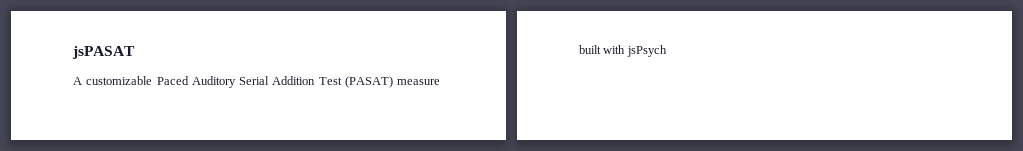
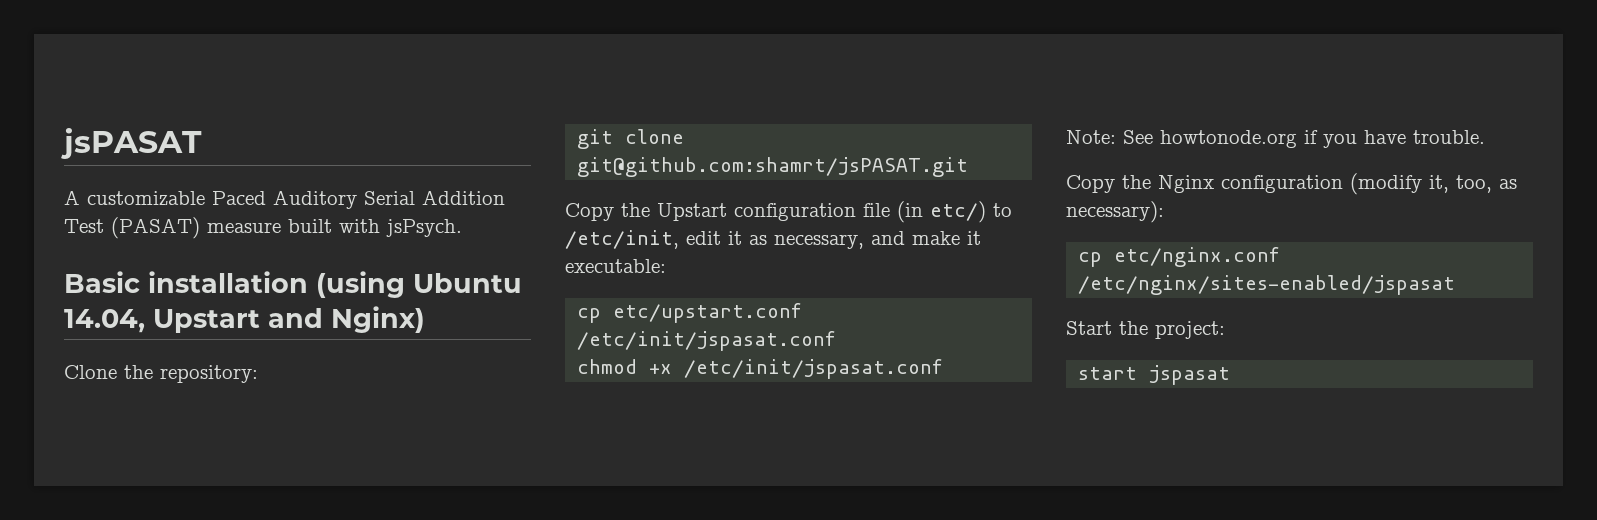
[626,45,667,57] jsPsych -> [386,219,462,237] [64,271,522,298] [64,306,425,333] [64,365,258,383] [577,129,685,149] [577,157,969,177] [565,201,1012,223] [565,230,981,249] [565,259,666,273] [577,303,803,323] [577,331,837,351] [577,359,944,379] [1066,130,1485,148] [1066,173,1517,195] [1066,201,1164,223] [1078,247,1281,267] [1078,275,1456,295] [1066,321,1225,339] [1078,365,1231,385] jsPsych. // Basic installation (using Ubuntu 14.04, Upstart and Nginx) // Clone the repository: // git clone git@github.com:shamrt/jsPASAT.git // Copy the Upstart configuration file (in etc/) to /etc/init, edit it as necessary, and make it executable: // cp etc/upstart.conf /etc/init/jspasat.conf // chmod +x /etc/init/jspasat.conf // Note: See howtonode.org if you have trouble. // Copy the Nginx configuration (modify it, too, as necessary): // cp etc/nginx.conf /etc/nginx/sites-enabled/jspasat // Start the project: // start jspasat

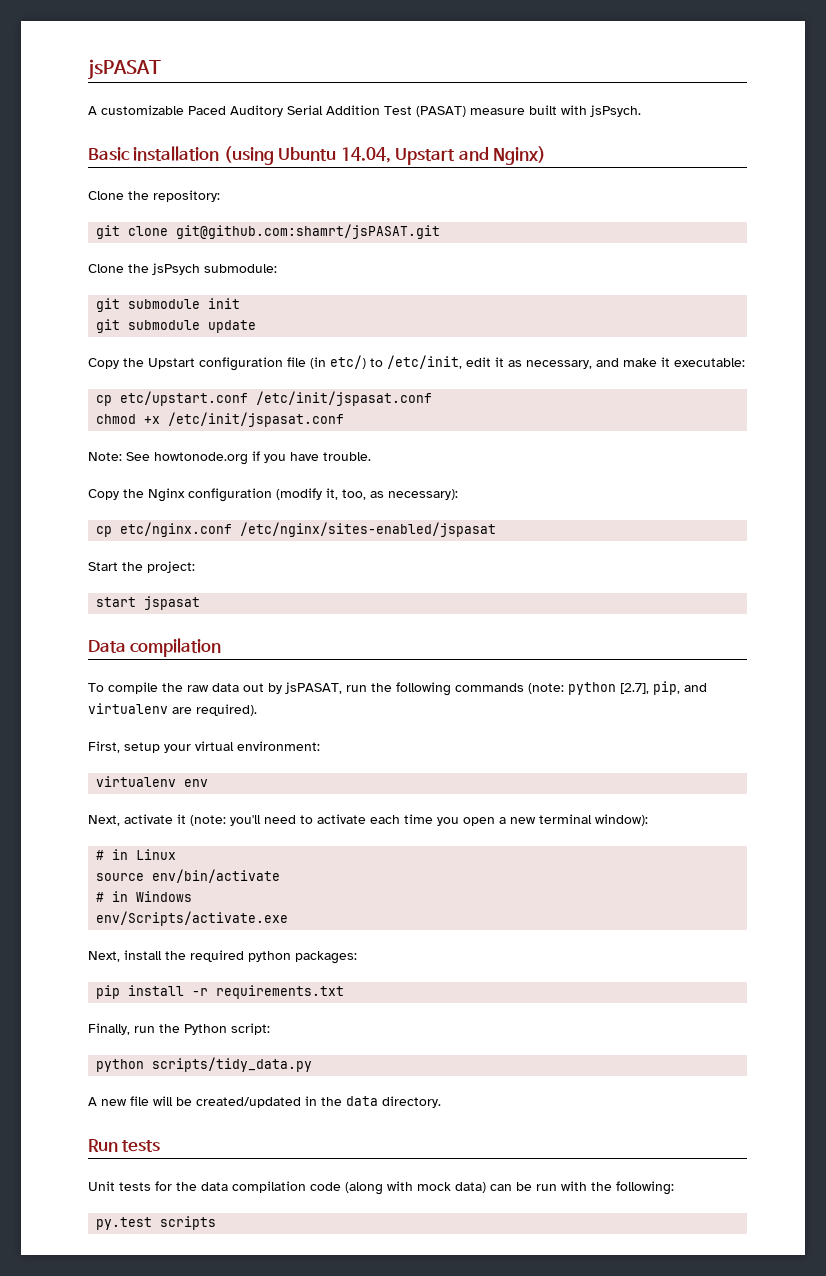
(969, 167) none -> [88,263,277,275] [96,298,241,312] [96,319,257,333] // Clone the jsPsych submodule: // git submodule init // git submodule update
(1231, 375) none -> [88,638,222,657] [88,681,707,696] [88,703,257,716] [88,741,320,753] [96,776,209,787] [88,814,648,826] [96,849,177,860] [96,869,281,883] [96,891,193,902] [96,911,289,926] [88,950,357,964] [96,985,345,999] [88,1023,270,1035] [96,1057,313,1072] [88,1096,441,1108] [88,1139,161,1152] [88,1181,674,1195] [96,1216,217,1230] // Data compilation // To compile the raw data out by jsPASAT, run the following commands (note: python [2.7], pip, and virtualenv are required). // First, setup your virtual environment: // virtualenv env // Next, activate it (note: you'll need to activate each time you open a new terminal window): // # in Linux // source env/bin/activate // # in Windows // env/Scripts/activate.exe // Next, install the required python packages: // pip install -r requirements.txt // Finally, run the Python script: // python scripts/tidy_data.py // A new file will be created/updated in the data directory. // Run tests // Unit tests for the data compilation code (along with mock data) can be run with the following: // py.test scripts

